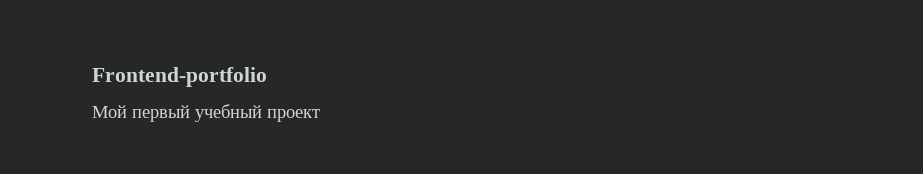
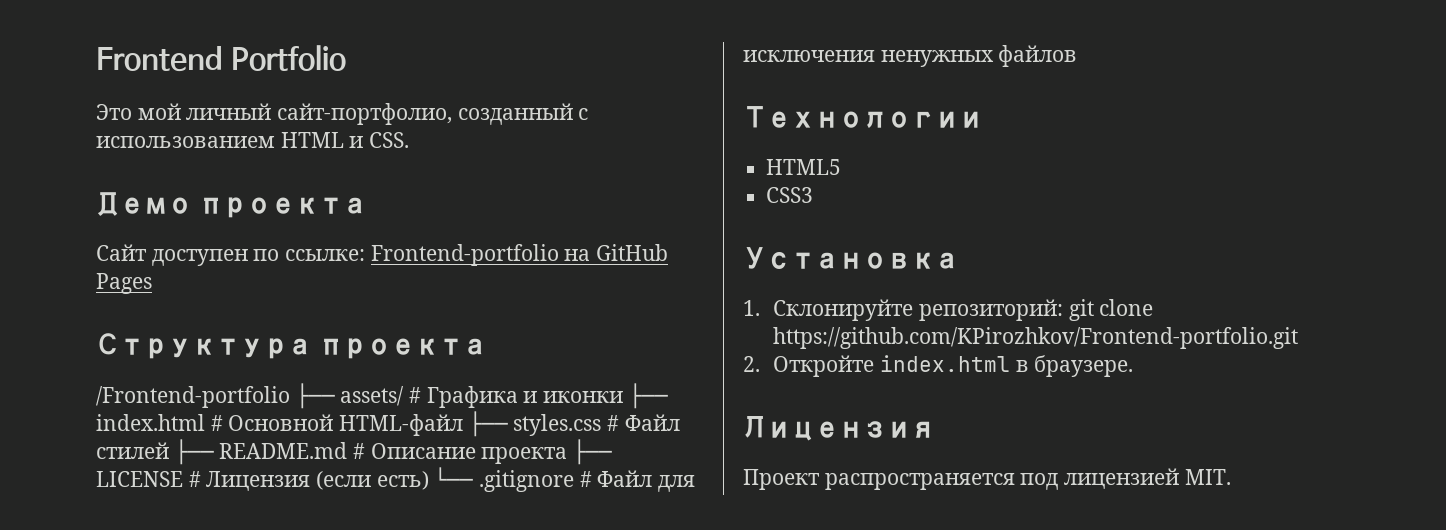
[92,67,267,87] [92,104,320,122] Frontend-portfolio // Мой первый учебный проект -> [96,45,346,72] [96,103,589,125] [96,132,410,148] [96,192,368,218] [96,244,669,266] [96,273,152,294] [96,333,488,359] [96,383,668,409] [96,411,680,437] [96,439,613,465] [96,467,696,492] [743,45,1078,67] [743,106,983,128] [766,159,842,175] [766,187,814,203] [743,247,959,269] [743,299,1154,321] [773,327,1299,349] [743,355,1134,377] [743,416,935,441] [743,468,1231,490] Frontend Portfolio // Это мой личный сайт-портфолио, созданный с использованием HTML и CSS. // Демо проекта // Сайт доступен по ссылке: Frontend-portfolio на GitHub Pages // Структура проекта // /Frontend-portfolio ├── assets/ # Графика и иконки ├── index.html # Основной HTML-файл ├── styles.css # Файл стилей ├── README.md # Описание проекта ├── LICENSE # Лицензия (если есть) └── .gitignore # Файл для исключения ненужных файлов // Технологии // HTML5 // CSS3 // Установка // 1. Склонируйте репозиторий: git clone https://github.com/KPirozhkov/Frontend-portfolio.git // 2. Откройте index.html в браузере. // Лицензия // Проект распространяется под лицензией MIT.

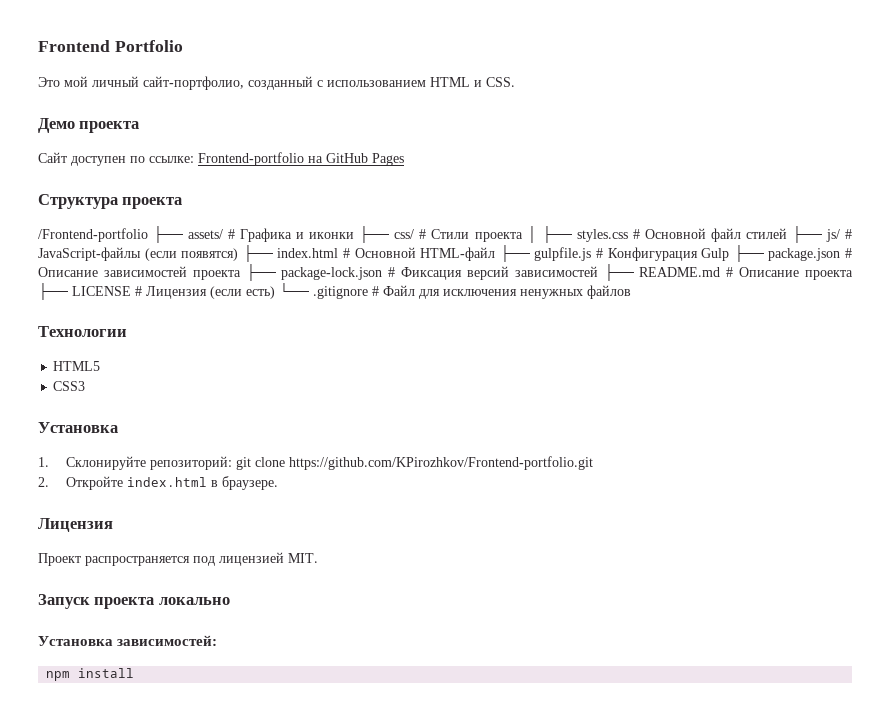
(668, 396) none -> [394,226,852,243] [38,245,273,262] css/ # Стили проекта │ ├── styles.css # Основной файл стилей ├── js/ # JavaScript-файлы (если появятся) ├──
[513,414,680,436] [96,442,169,459] styles.css # Файл стилей -> [534,245,853,262] [38,264,598,281] gulpfile.js # Конфигурация Gulp ├── package.json # Описание зависимостей проекта ├── package-lock.json # Фиксация версий зависимостей
(1231, 477) none -> [38,594,230,609] [38,635,218,646] [46,668,135,681] // Запуск проекта локально // Установка зависимостей: // npm install

